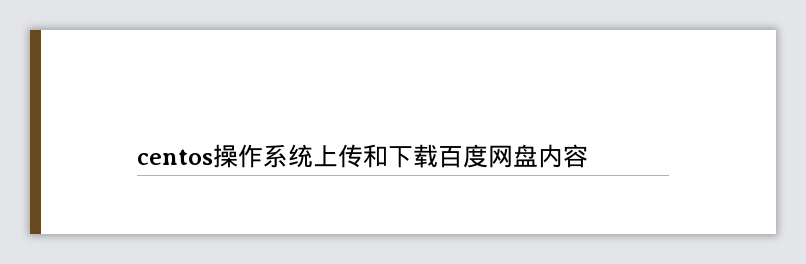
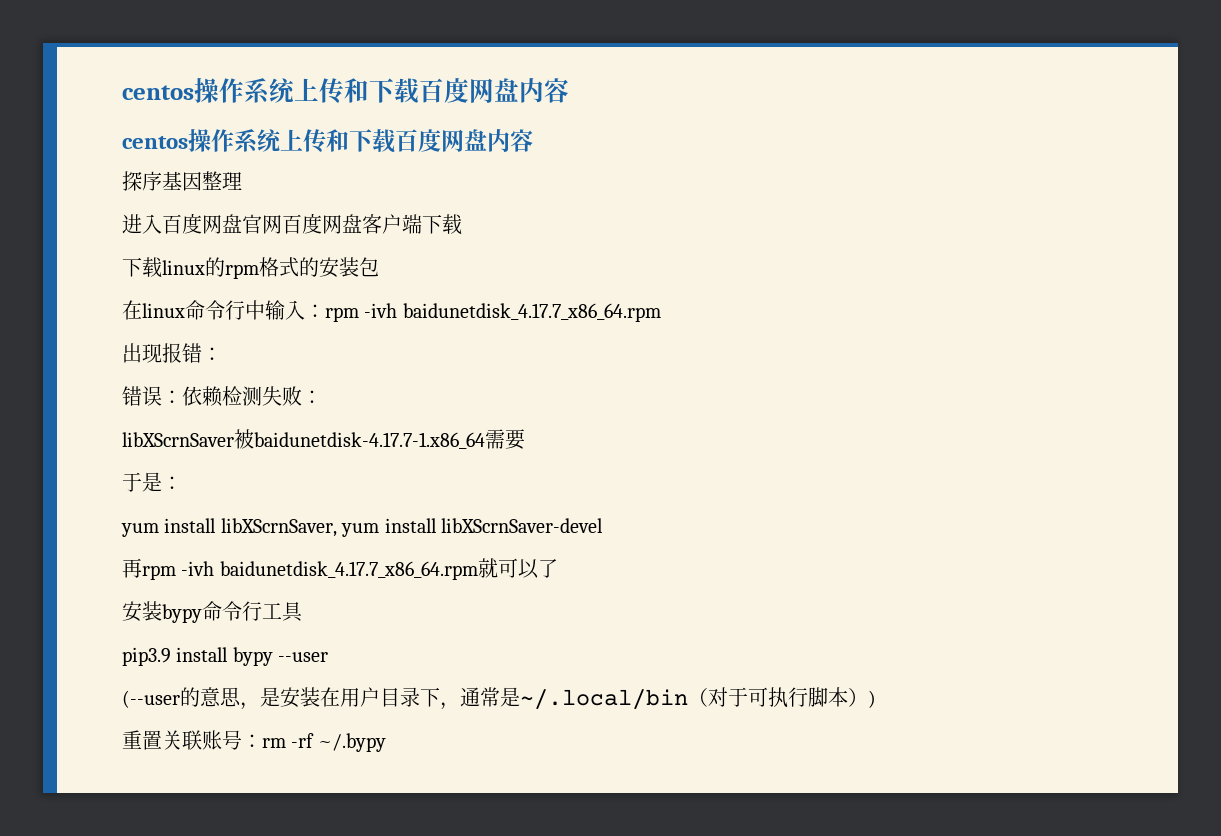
[137,144,588,168] centos操作系统上传和下载百度网盘内容 -> [122,78,569,104] [122,129,533,153] [122,171,242,191] [122,213,462,235] [122,257,379,279] [122,300,661,322] [122,343,222,363] [122,386,322,407] [122,429,525,450] [122,472,182,492] [121,518,603,537] [122,558,558,580] [122,601,303,623] [122,647,329,666] [122,687,876,710] [122,730,386,752] centos操作系统上传和下载百度网盘内容 // centos操作系统上传和下载百度网盘内容 // 探序基因整理 // 进入百度网盘官网百度网盘客户端下载 // 下载linux的rpm格式的安装包 // 在linux命令行中输入：rpm -ivh baidunetdisk_4.17.7_x86_64.rpm // 出现报错： // 错误：依赖检测失败： // libXScrnSaver被baidunetdisk-4.17.7-1.x86_64需要 // 于是： // yum install libXScrnSaver, yum install libXScrnSaver-devel // 再rpm -ivh baidunetdisk_4.17.7_x86_64.rpm就可以了 // 安装bypy命令行工具 // pip3.9 install bypy --user // (--user的意思，是安装在用户目录下，通常是~/.local/bin（对于可执行脚本）) // 重置关联账号：rm -rf ~/.bypy

